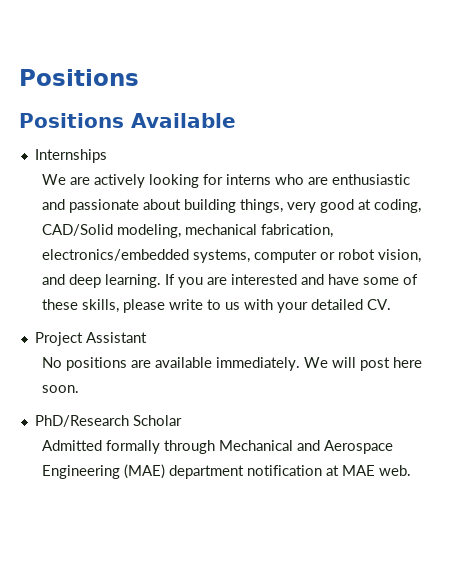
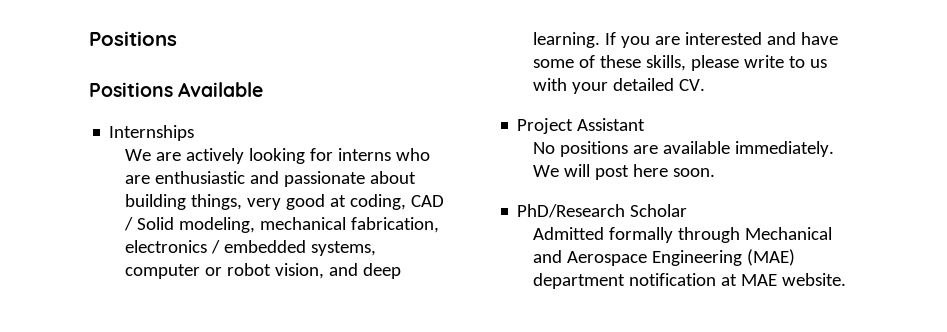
[41,224,333,238] [41,249,189,261] CAD/Solid modeling, mechanical fabrication, electronics/embedded -> [410,195,444,207] [123,217,439,233] [124,240,306,254] CAD / Solid modeling, mechanical fabrication, electronics / embedded
[378,465,411,476] web. -> [781,273,846,286] website.

